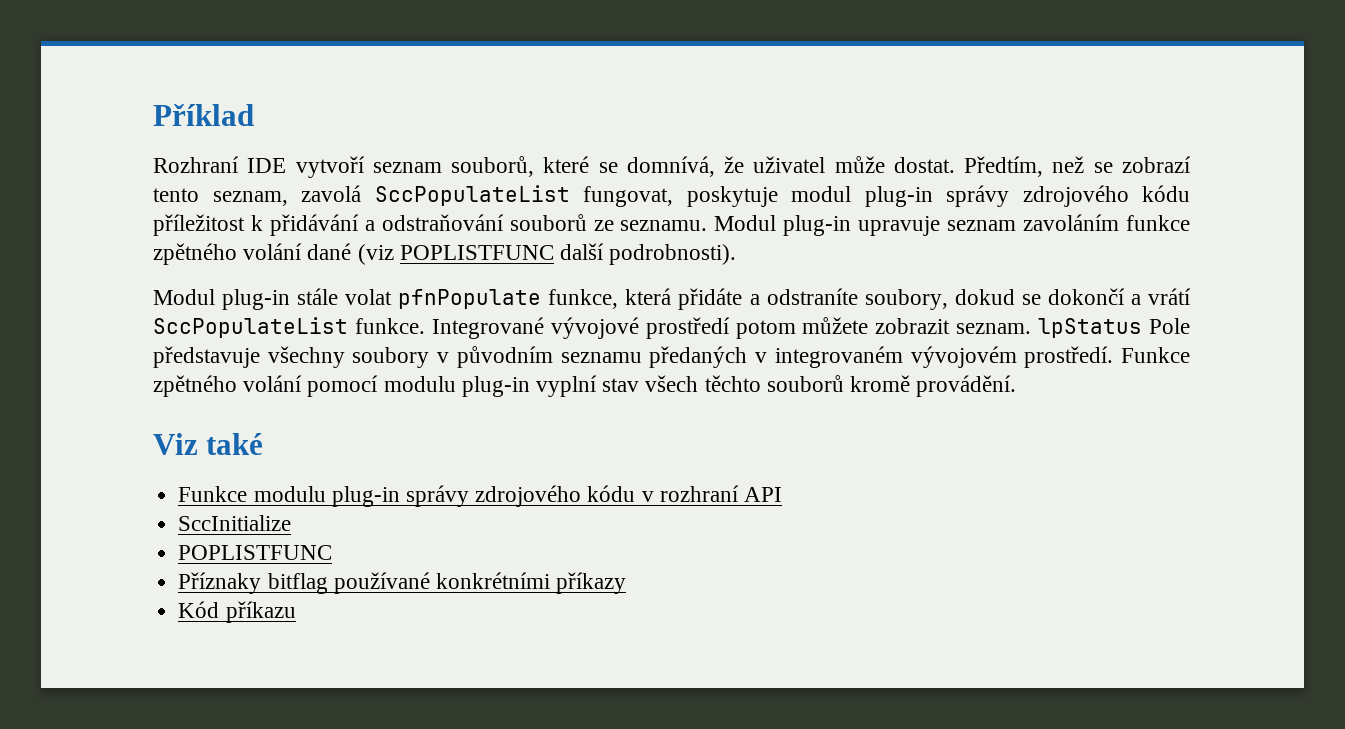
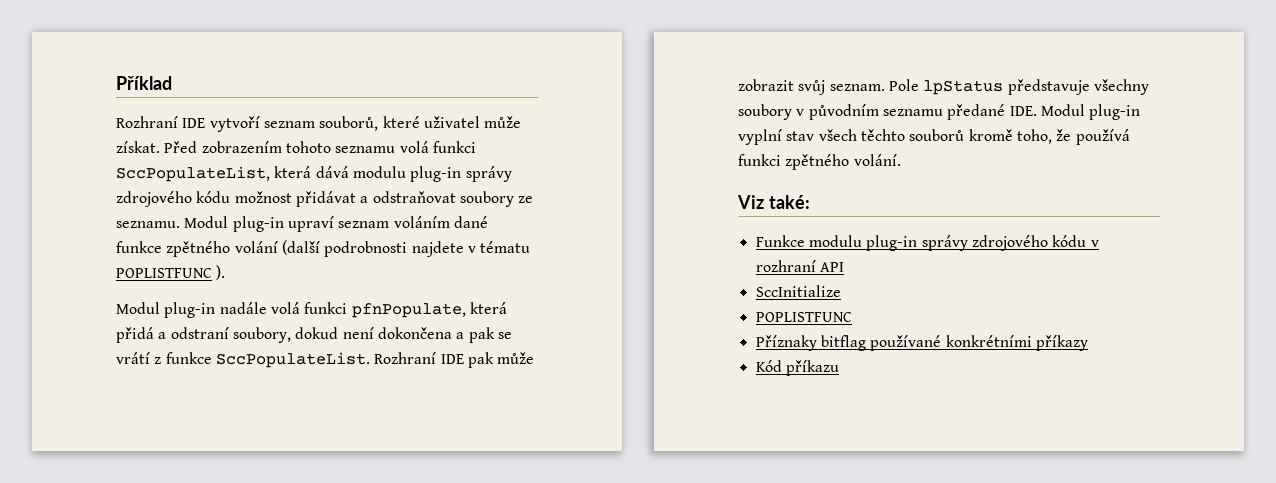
[598,156,1191,177] [153,185,1190,207] [153,214,1190,236] [153,243,737,265] [153,288,1191,310] [153,317,1190,339] se domnívá, že uživatel může dostat. Předtím, než se zobrazí tento seznam, zavolá SccPopulateList fungovat, poskytuje modul plug-in správy zdrojového kódu příležitost k přidávání a odstraňování souborů ze seznamu. Modul plug-in upravuje seznam zavoláním funkce zpětného volání dané (viz POPLISTFUNC další podrobnosti). // Modul plug-in stále volat pfnPopulate funkce, která přidáte a odstraníte soubory, dokud se dokončí a vrátí SccPopulateList funkce. Integrované vývojové prostředí potom můžete zobrazit seznam. lpStatus Pole -> [423,116,522,128] [116,141,476,153] [116,166,512,182] [116,191,534,207] [116,216,488,232] [116,240,531,257] [116,265,226,280] [116,302,507,318] [116,327,512,343] [116,352,535,368] [738,79,1004,95] uživatel může získat. Před zobrazením tohoto seznamu volá funkci SccPopulateList, která dává modulu plug-in správy zdrojového kódu možnost přidávat a odstraňovat soubory ze seznamu. Modul plug-in upraví seznam voláním dané funkce zpětného volání (další podrobnosti najdete v tématu POPLISTFUNC ). // Modul plug-in nadále volá funkci pfnPopulate, která přidá a odstraní soubory, dokud není dokončena a pak se vrátí z funkce SccPopulateList. Rozhraní IDE pak může zobrazit svůj seznam. Pole lpStatus
[649,346,1191,368] [153,375,456,397] předaných v integrovaném vývojovém prostředí. Funkce zpětného volání pomocí modulu -> [947,104,1085,120] předané IDE. Modul
[916,375,1017,397] provádění. -> [1016,129,1130,145] [738,154,901,170] toho, že používá funkci zpětného volání.
[206,433,264,455] také -> [768,195,810,209] také:

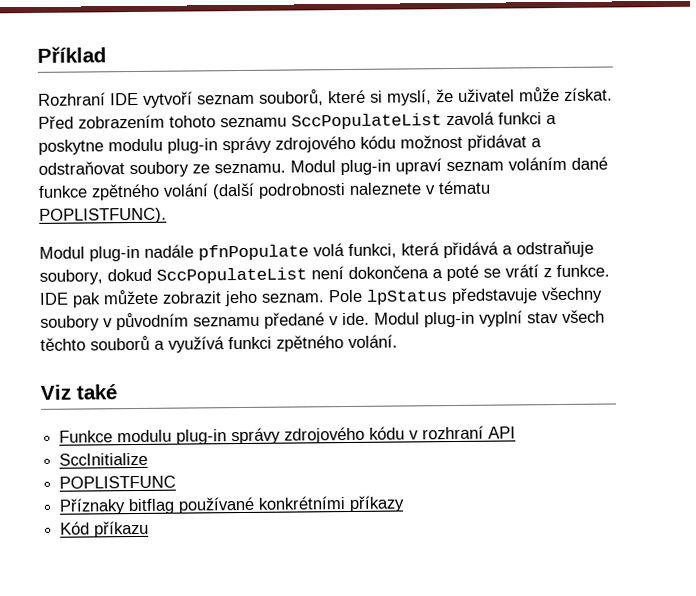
(420, 122) none -> [370,89,454,106] si myslí, že
[399,141,476,153] [116,166,349,182] volá funkci SccPopulateList, která dává -> [291,111,557,130] [38,139,104,155] SccPopulateList zavolá funkci a poskytne
[411,241,464,257] najdete -> [349,182,422,195] naleznete
[116,265,226,280] POPLISTFUNC ). -> [39,207,167,224] POPLISTFUNC).
[270,302,507,318] [116,327,229,343] volá funkci pfnPopulate, která přidá a odstraní -> [198,240,594,261] pfnPopulate volá funkci, která přidává a odstraňuje
(339, 333) none -> [156,267,307,284] SccPopulateList
[468,327,495,343] pak -> [446,264,479,282] poté
[165,352,535,368] [738,79,826,95] funkce SccPopulateList. Rozhraní IDE pak může zobrazit svůj -> [556,264,610,278] [39,289,258,308] funkce. IDE pak můžete zobrazit jeho
[1009,106,1037,116] IDE. -> [329,312,370,326] v ide.
[968,129,1130,145] kromě toho, že používá -> [154,336,225,353] a využívá
[768,195,810,209] také: -> [76,384,117,400] také

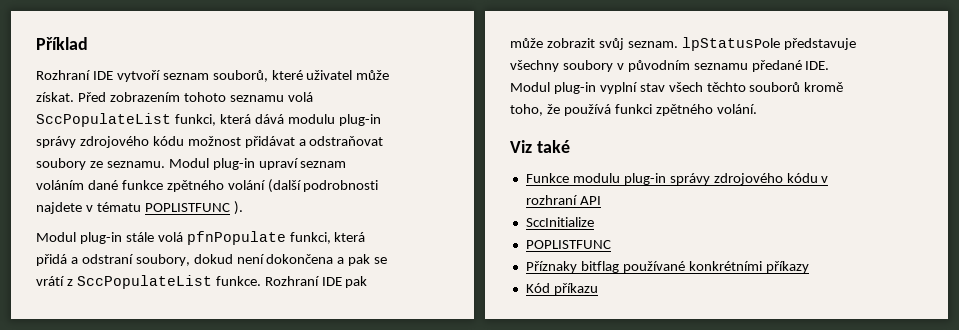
[370,89,454,106] si myslí, že -> (303, 75) none
[291,111,557,130] [38,139,104,155] SccPopulateList zavolá funkci a poskytne -> [287,92,313,102] [36,113,284,127] volá SccPopulateList funkci, která dává
[349,182,422,195] naleznete -> [36,202,82,214] najdete
[39,207,167,224] [39,240,594,262] POPLISTFUNC). // Modul plug-in nadále pfnPopulate volá funkci, která přidává a odstraňuje -> [144,201,243,215] [36,231,366,245] [36,254,133,266] POPLISTFUNC ). // Modul plug-in stále volá pfnPopulate funkci, která přidá a odstraní
[156,267,307,284] SccPopulateList -> (233, 259) none
[446,264,479,282] poté -> [348,254,371,266] pak
[556,264,610,278] [39,289,448,308] funkce. IDE pak můžete zobrazit jeho seznam. Pole lpStatus -> [76,275,368,289] [510,37,780,51] SccPopulateList funkce. Rozhraní IDE pak může zobrazit svůj seznam. lpStatusPole
[329,312,370,326] v ide. -> [805,61,830,70] IDE.
[154,336,225,353] a využívá -> [804,82,844,92] [510,104,611,116] kromě toho, že používá

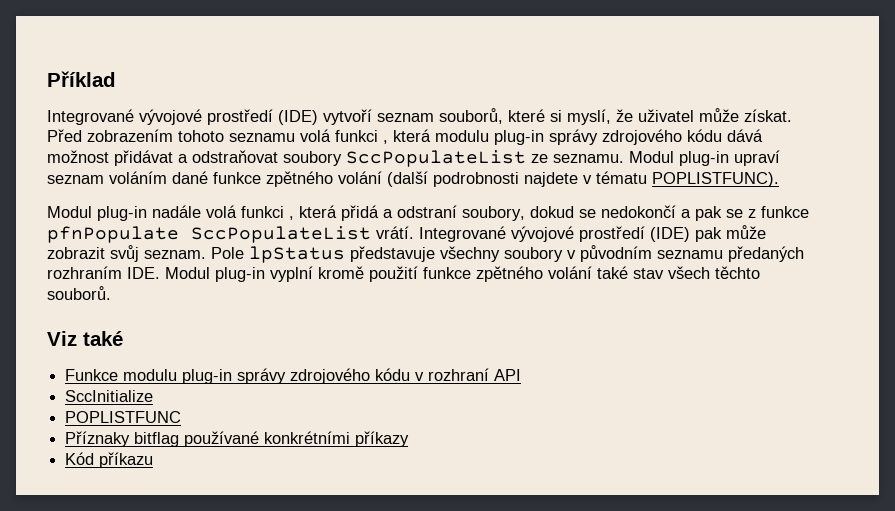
[36,70,113,80] Rozhraní IDE -> [47,109,318,125] Integrované vývojové prostředí (IDE)
(303, 75) none -> [550,109,633,125] si myslí, že
[36,113,381,127] [36,136,184,148] SccPopulateList funkci, která dává modulu plug-in správy zdrojového kódu -> [335,129,763,145] funkci , která modulu plug-in správy zdrojového kódu dává
(86, 164) none -> [346,150,526,167] SccPopulateList
[144,201,243,215] [36,231,331,245] POPLISTFUNC ). // Modul plug-in stále volá pfnPopulate funkci, -> [652,172,779,187] [47,205,294,221] POPLISTFUNC). // Modul plug-in nadále volá funkci ,
[236,254,334,264] není dokončena -> [579,205,676,218] se nedokončí
[36,275,342,289] vrátí z SccPopulateList funkce. Rozhraní IDE -> [748,206,809,218] [47,226,690,243] z funkce pfnPopulate SccPopulateList vrátí. Integrované vývojové prostředí (IDE)
[681,37,780,51] lpStatusPole -> [211,246,345,263] Pole lpStatus
[751,60,802,72] předané -> [728,246,804,262] [47,266,122,279] předaných rozhraním
[639,82,844,92] [510,104,757,116] stav všech těchto souborů kromě toho, že používá funkci zpětného volání. -> [318,266,760,282] [47,286,111,300] kromě použití funkce zpětného volání také stav všech těchto souborů.

